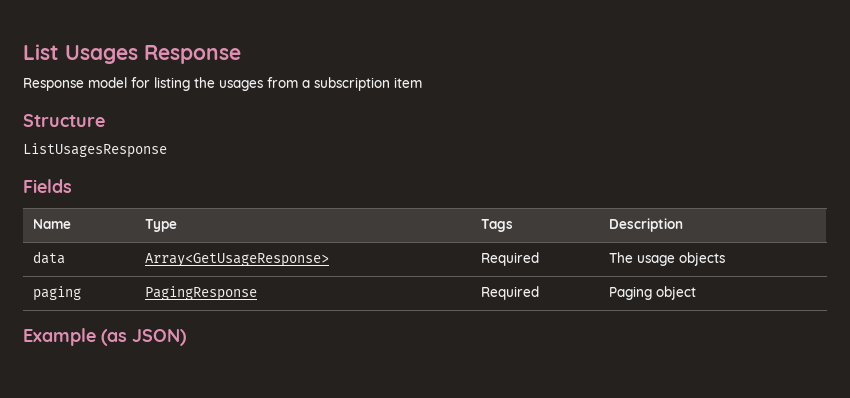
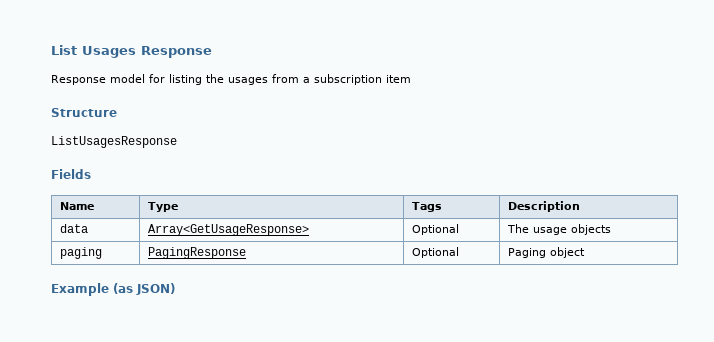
[480,252,539,266] Required -> [411,224,459,235] Optional
[480,286,539,300] Required -> [411,247,459,258] Optional

